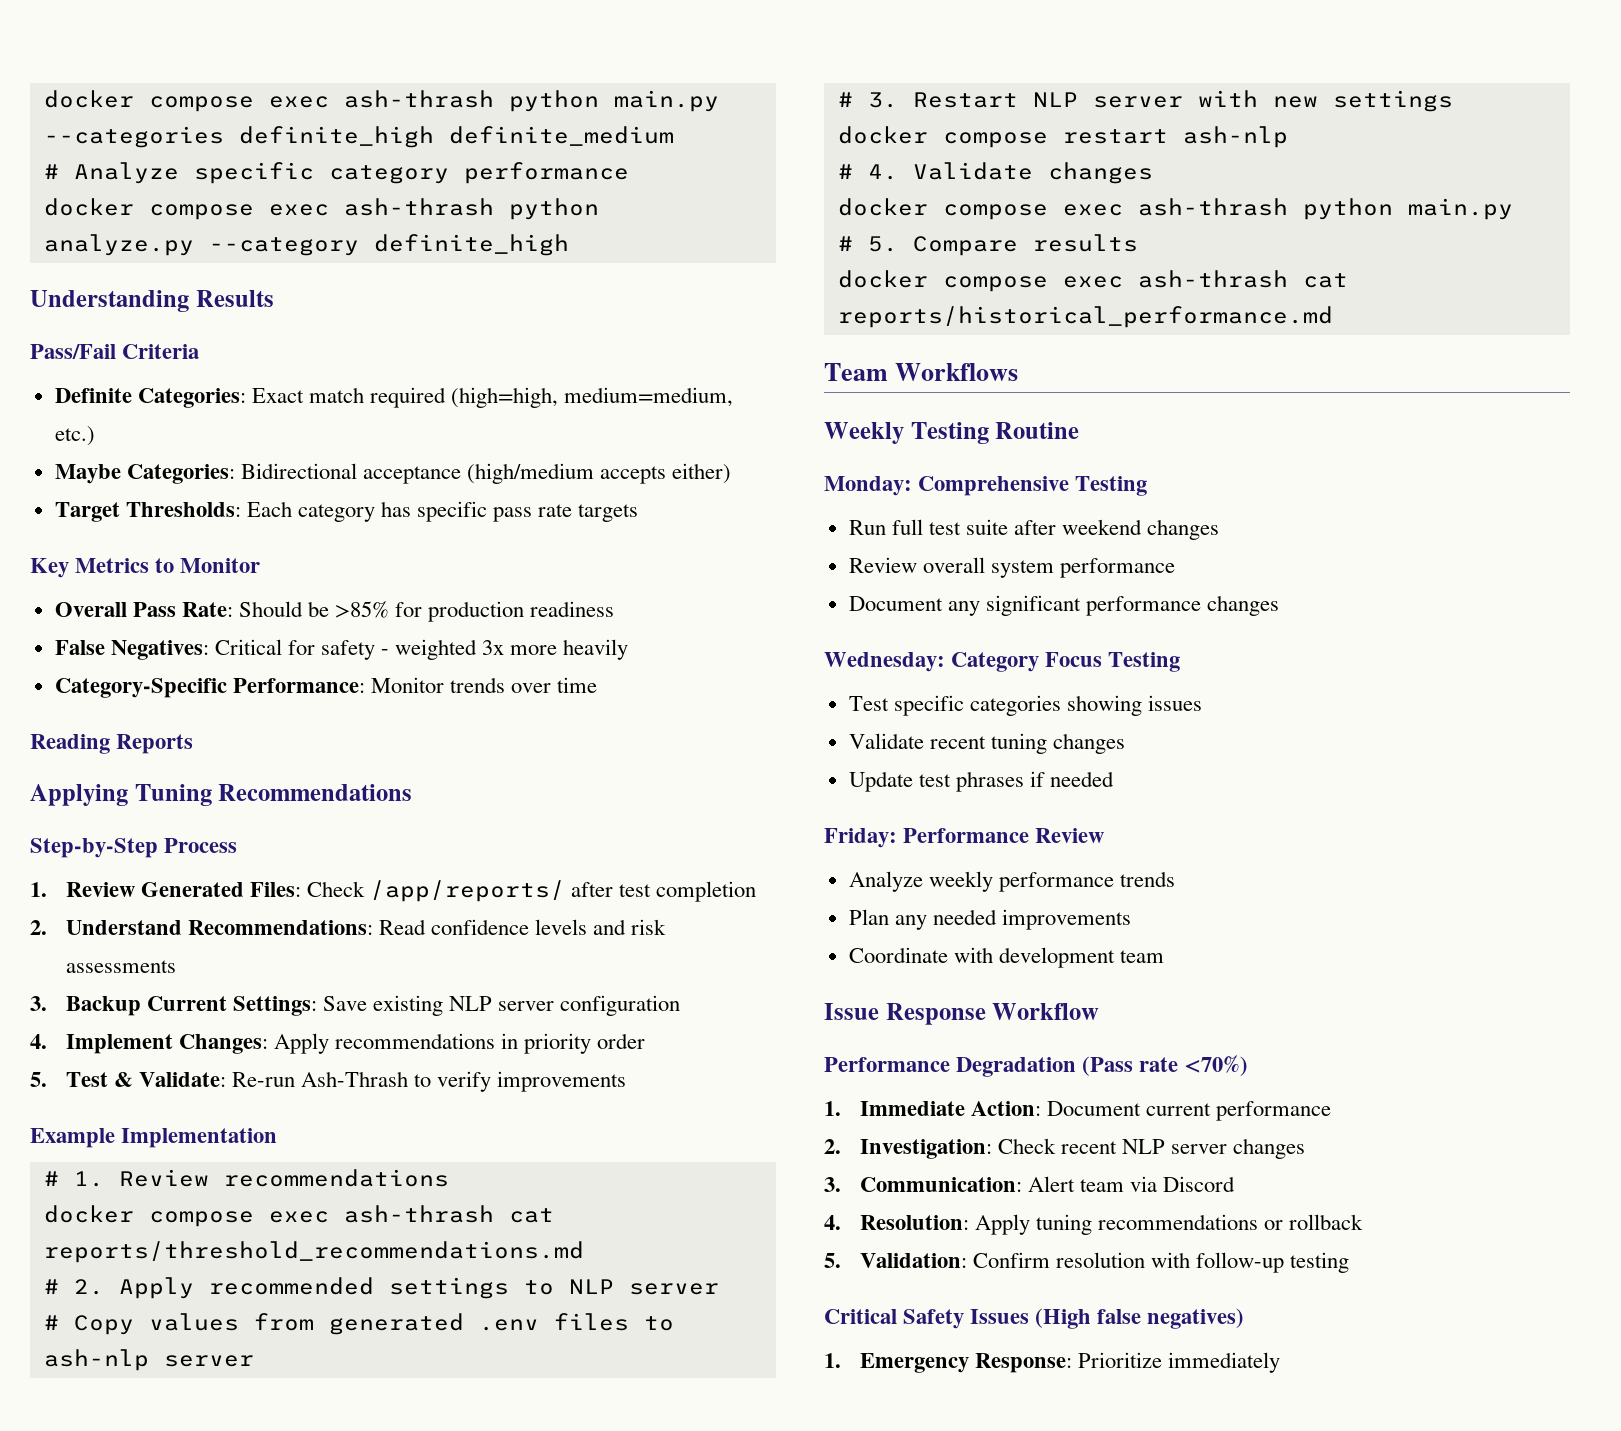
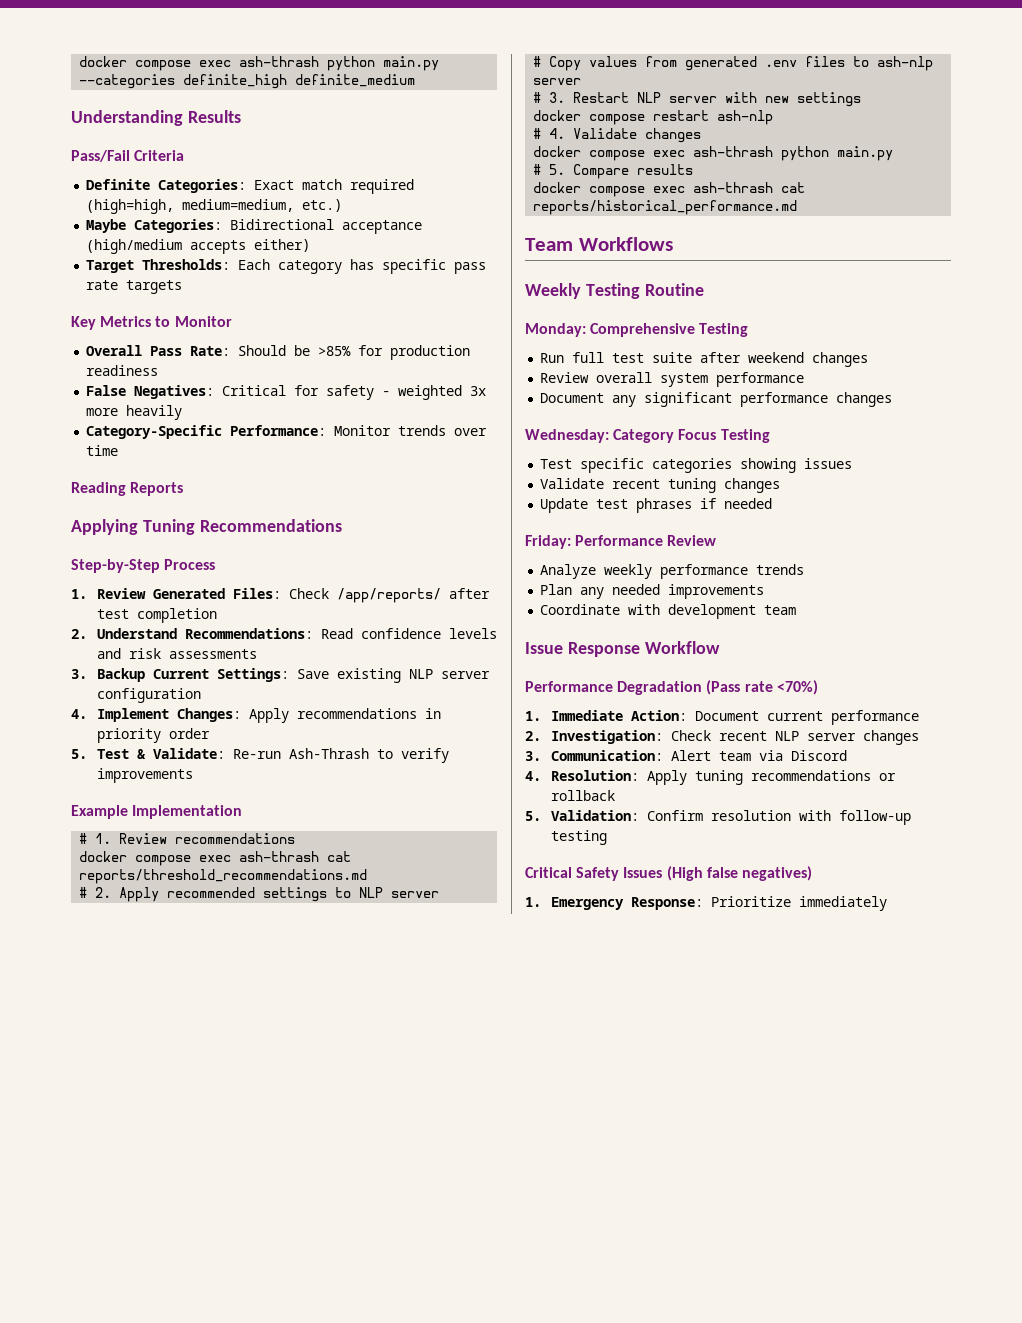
[43,162,629,184] [43,198,599,220] [43,234,569,256] // # Analyze specific category performance // docker compose exec ash-thrash python analyze.py --category definite_high -> (416, 80) none

